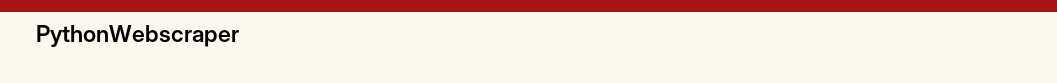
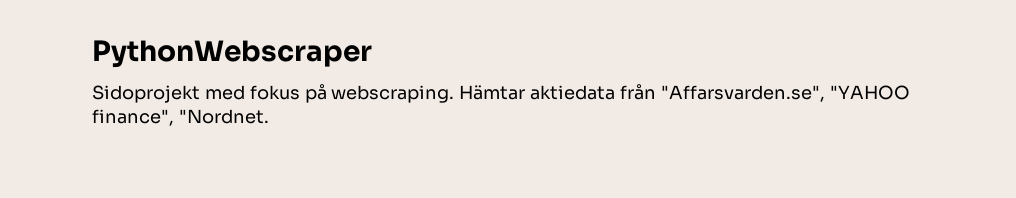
(239, 36) none -> [92,84,910,103] [92,109,269,126] // Sidoprojekt med fokus på webscraping. Hämtar aktiedata från "Affarsvarden.se", "YAHOO finance", "Nordnet.

